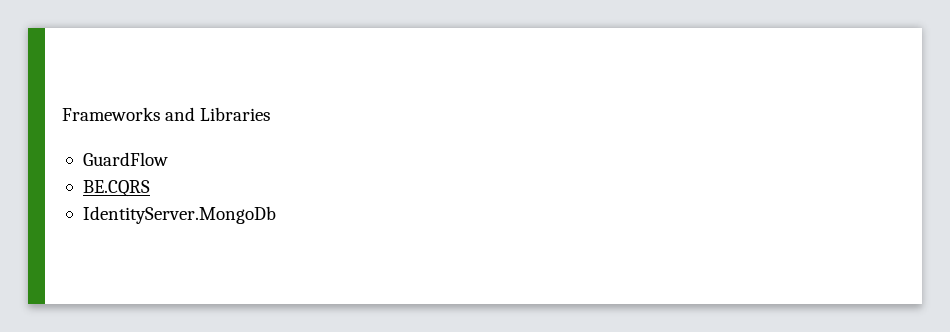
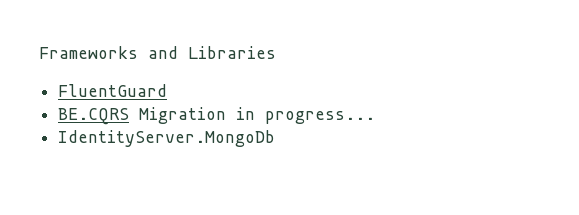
[82,152,168,166] GuardFlow -> [58,84,168,97] FluentGuard
(150, 188) none -> [139,107,376,124] Migration in progress...

